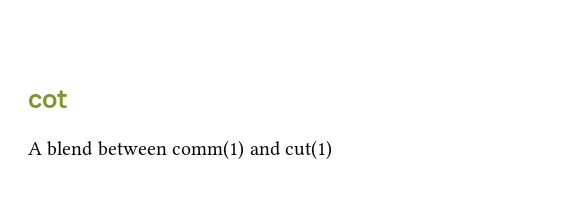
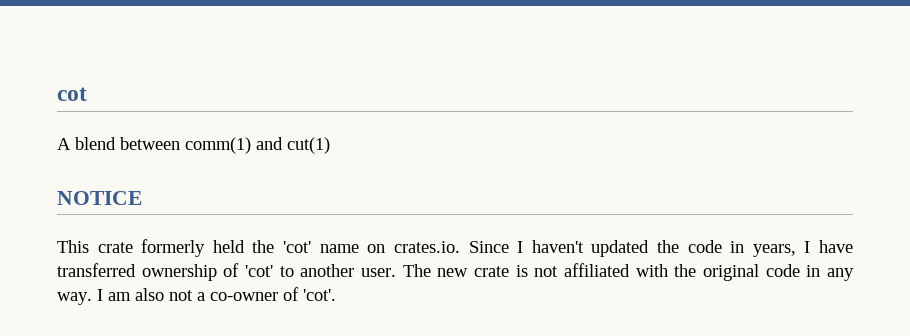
(332, 150) none -> [57,191,142,205] [57,239,853,257] [57,263,854,281] [57,287,336,305] // NOTICE // This crate formerly held the 'cot' name on crates.io. Since I haven't updated the code in years, I have transferred ownership of 'cot' to another user. The new crate is not affiliated with the original code in any way. I am also not a co-owner of 'cot'.

